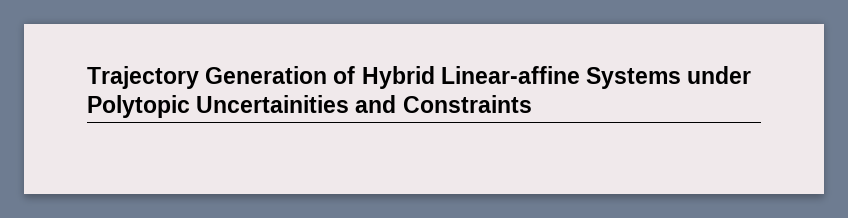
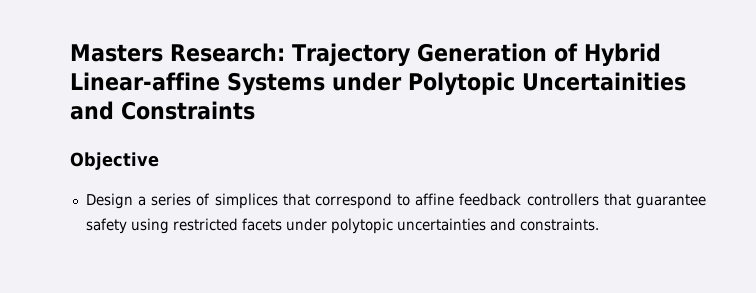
(87, 77) none -> [70,43,285,62] Masters Research:
(532, 104) none -> [70,152,159,170] [85,193,706,209] [85,218,599,234] // Objective // Design a series of simplices that correspond to affine feedback controllers that guarantee safety using restricted facets under polytopic uncertainties and constraints.

